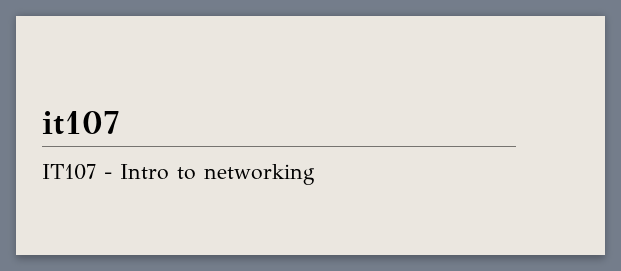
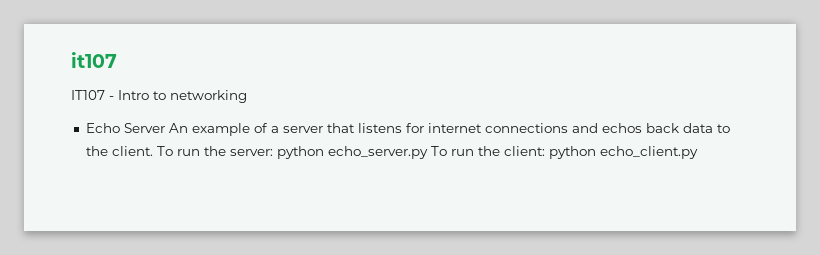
(315, 174) none -> [85,123,730,136] [85,146,698,159] // Echo Server An example of a server that listens for internet connections and echos back data to the client. To run the server: python echo_server.py To run the client: python echo_client.py

